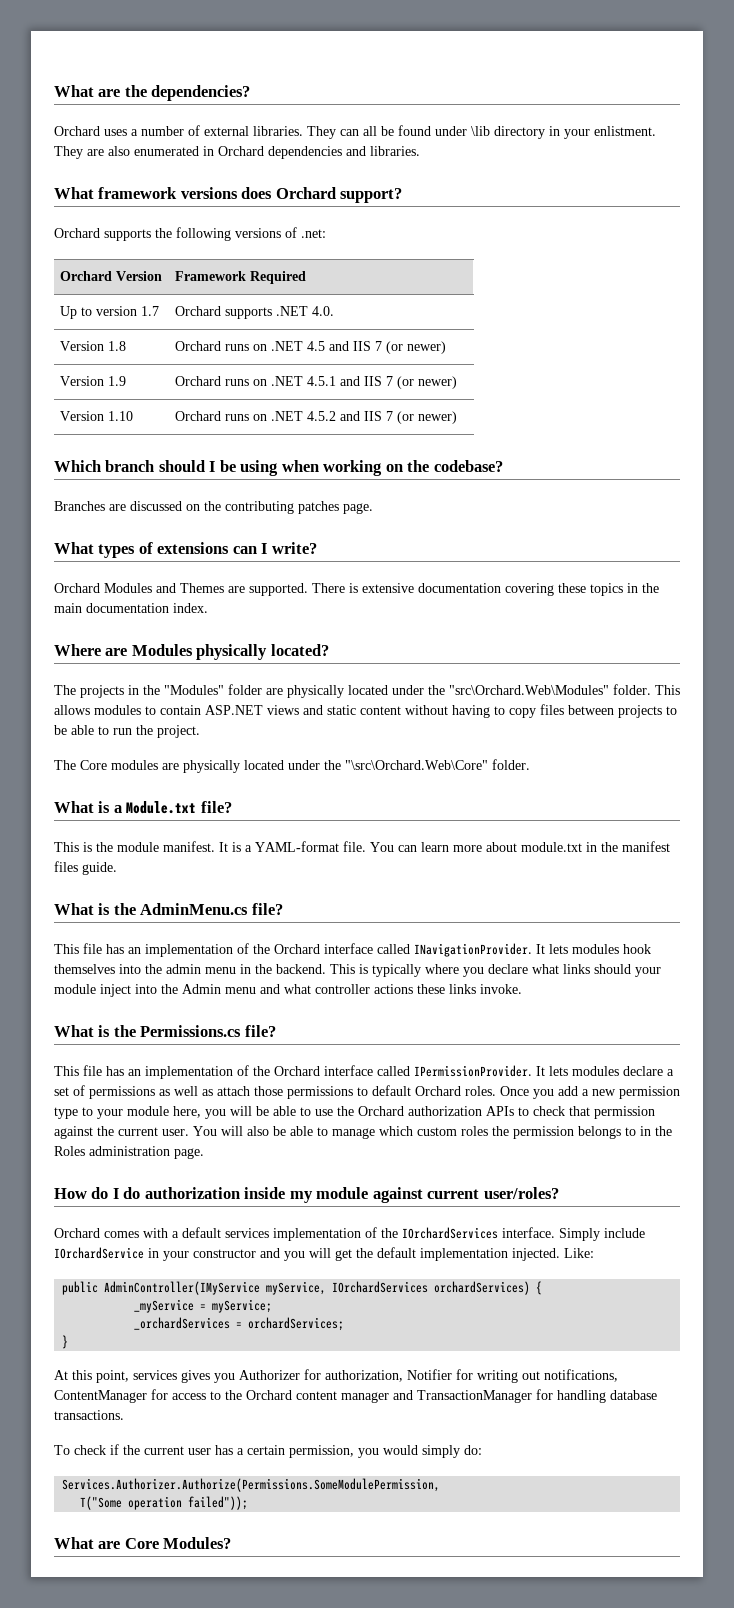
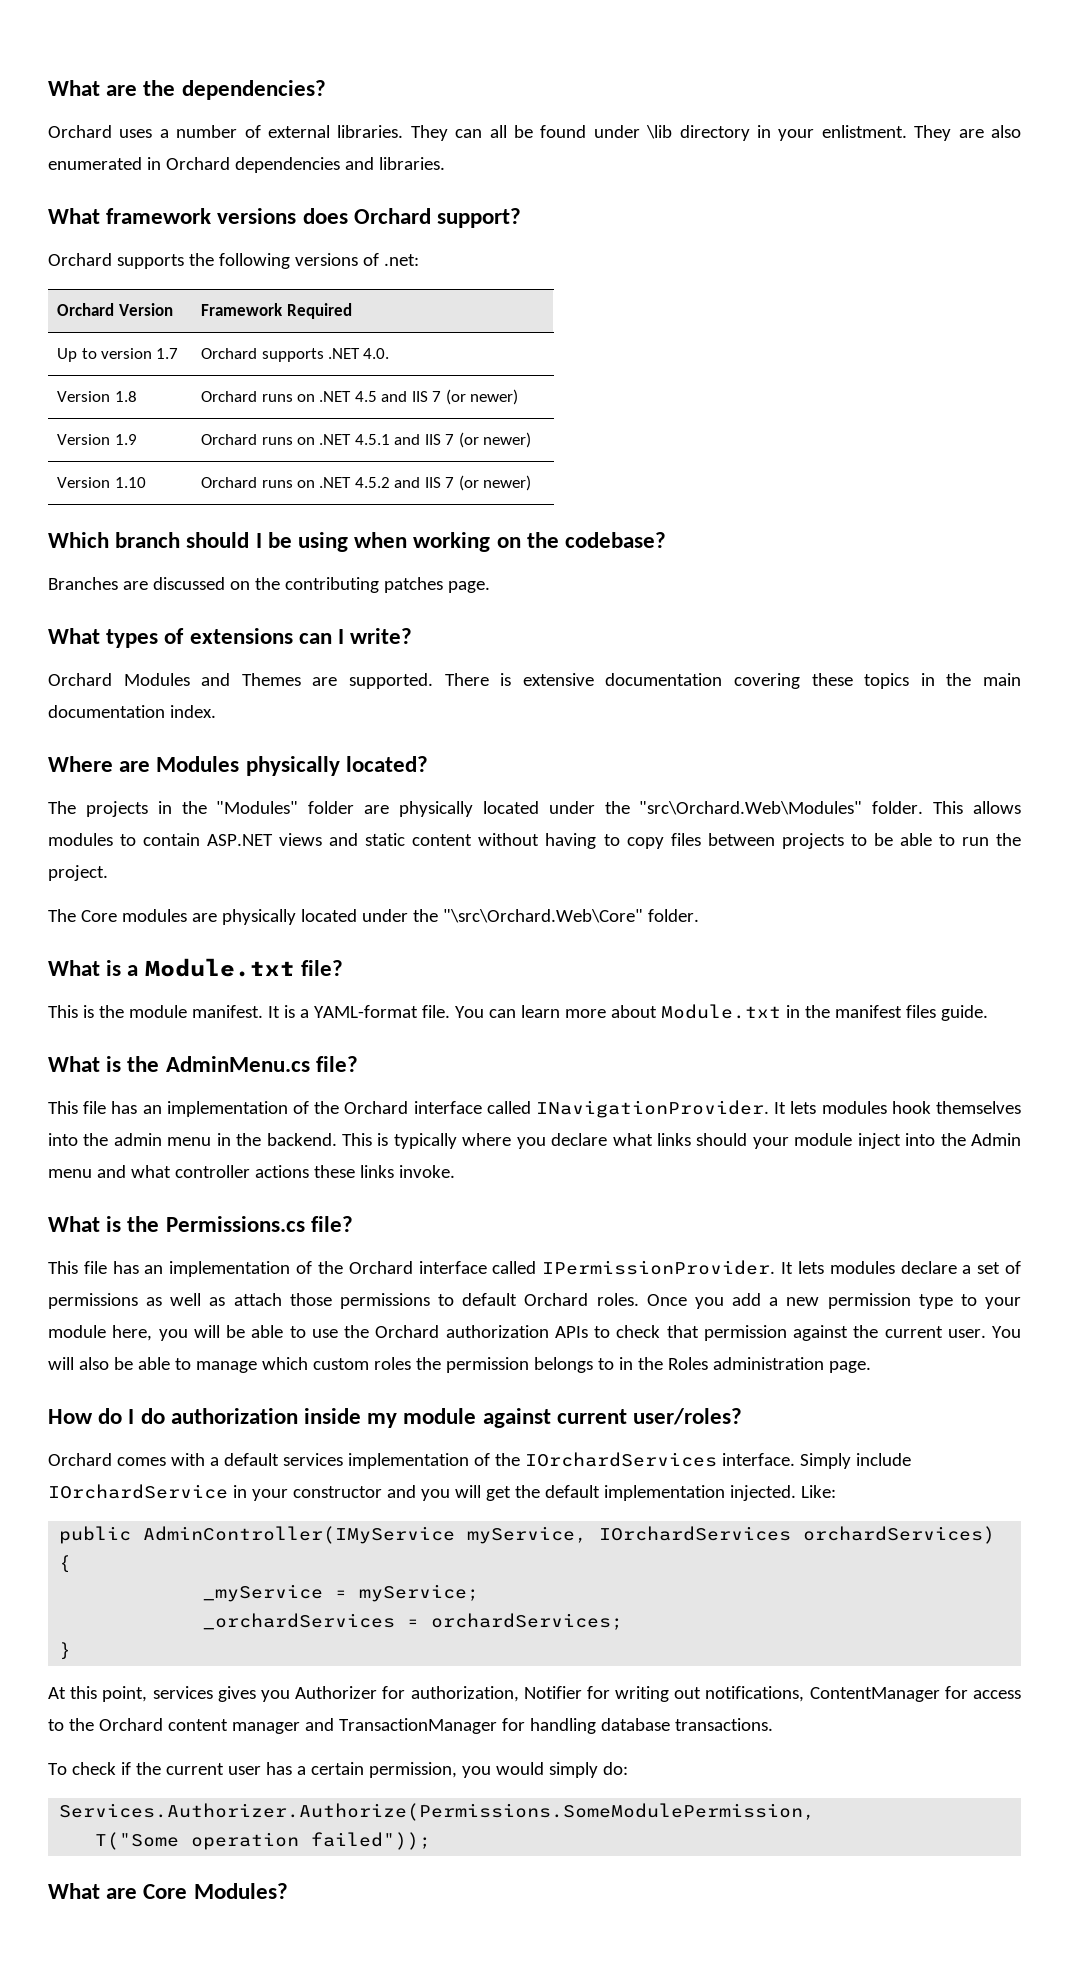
[521,842,582,852] module.txt -> [660,1004,781,1019] Module.txt

